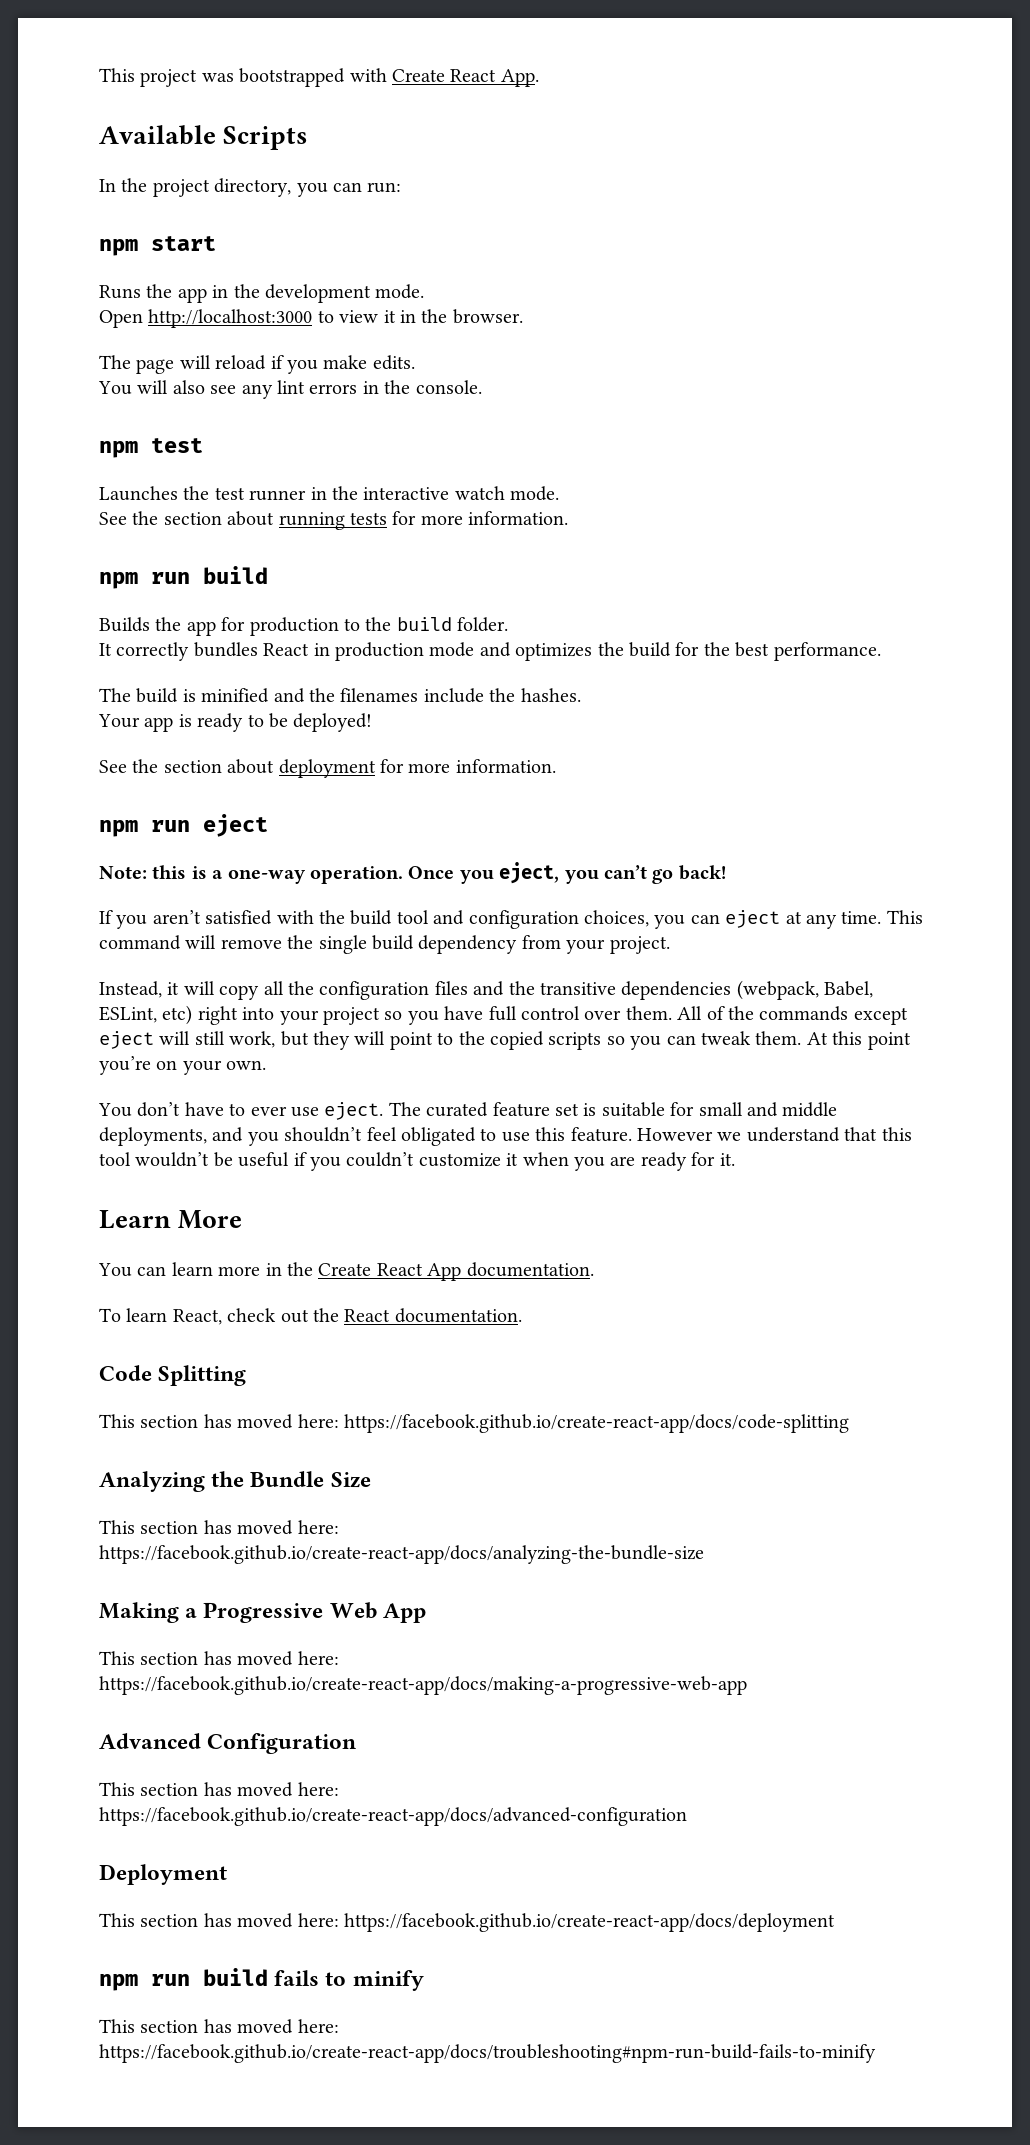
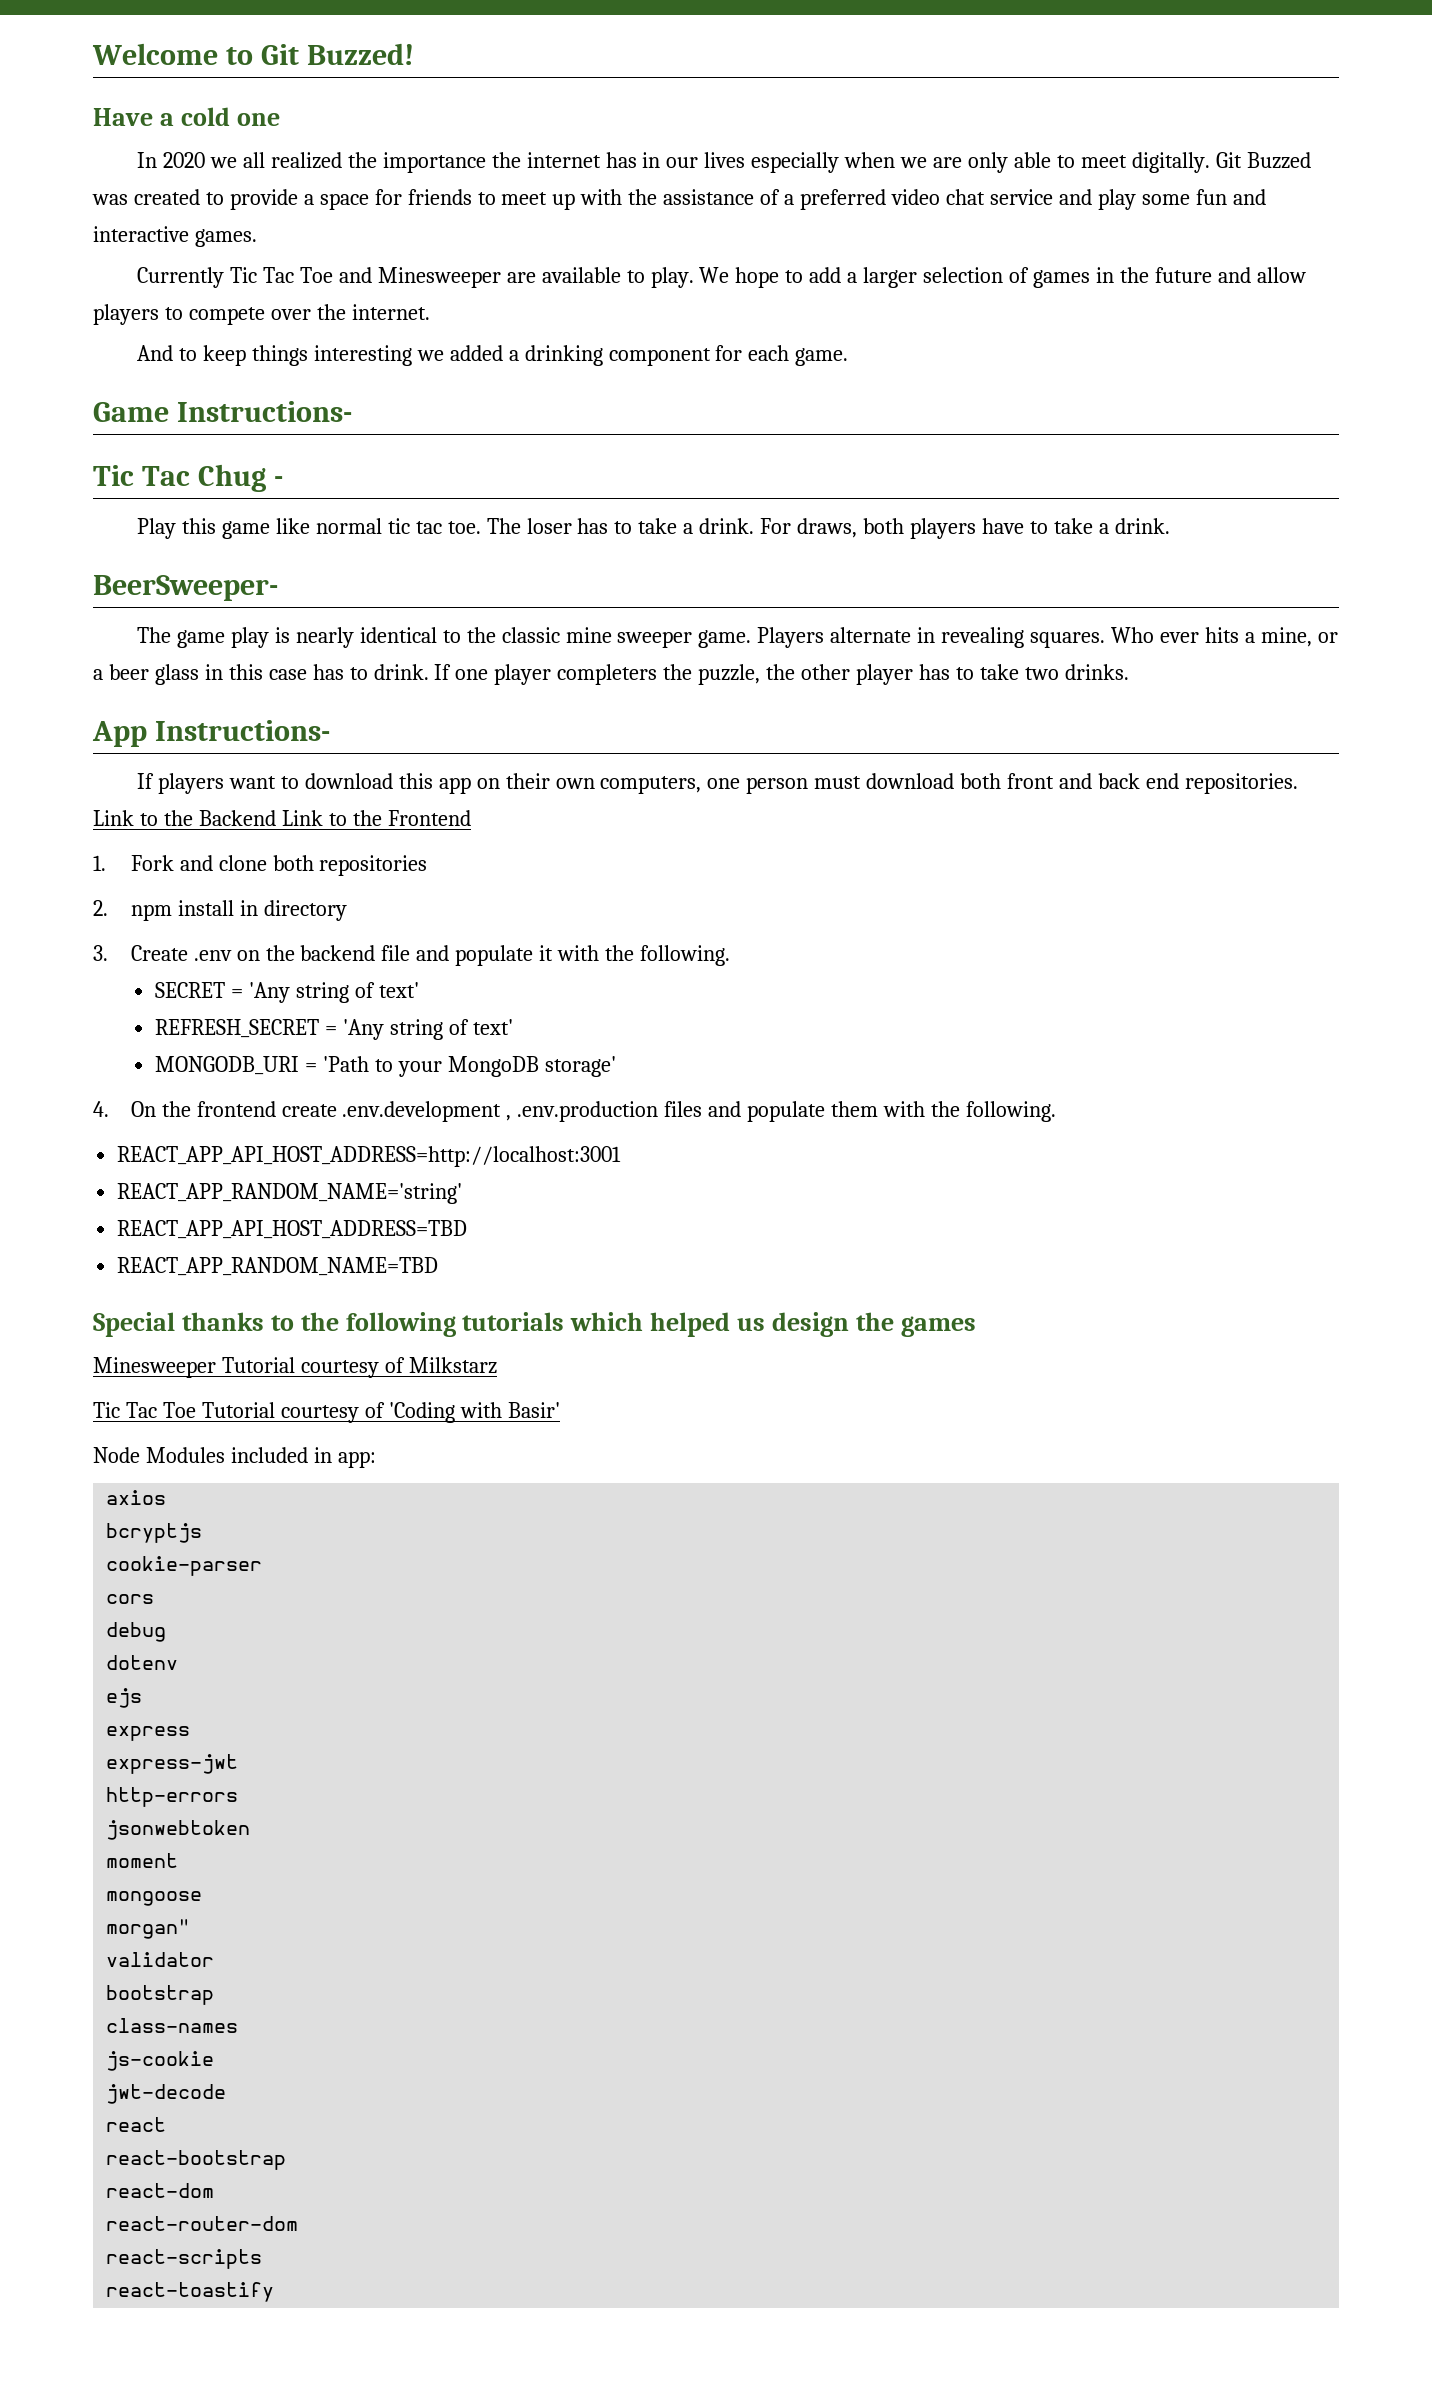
[99,68,539,87] [99,125,309,150] [99,178,402,197] [99,236,216,256] [99,284,425,303] [99,309,523,328] [99,355,415,374] [98,380,482,399] [99,438,203,458] [99,486,560,501] [99,511,569,530] [99,566,268,589] [99,617,509,636] [99,642,881,661] [99,688,581,703] [98,713,373,732] [99,759,556,778] [99,814,268,837] [99,862,726,884] [99,910,923,929] [99,935,670,954] [99,980,874,1000] [99,1005,908,1025] [99,1031,911,1050] [99,1056,267,1075] [98,1102,838,1120] [99,1127,912,1146] [99,1152,735,1171] [99,1210,243,1229] [98,1262,594,1281] [99,1308,522,1325] [99,1365,247,1386] [99,1414,849,1433] [99,1471,371,1492] [99,1520,339,1535] [99,1545,704,1564] [99,1602,426,1623] [99,1651,339,1666] [99,1676,747,1695] [99,1733,357,1754] [99,1782,339,1797] [99,1807,687,1826] [99,1864,227,1885] [99,1913,835,1932] [99,1968,424,1991] [99,2019,339,2034] [99,2044,876,2063] This project was bootstrapped with Create React App. // Available Scripts // In the project directory, you can run: // npm start // Runs the app in the development mode. // Open http://localhost:3000 to view it in the browser. // The page will reload if you make edits. // You will also see any lint errors in the console. // npm test // Launches the test runner in the interactive watch mode. // See the section about running tests for more information. // npm run build // Builds the app for production to the build folder. // It correctly bundles React in production mode and optimizes the build for the best performance. // The build is minified and the filenames include the hashes. // Your app is ready to be deployed! // See the section about deployment for more information. // npm run eject // Note: this is a one-way operation. Once you eject, you can’t go back! // If you aren’t satisfied with the build tool and configuration choices, you can eject at any time. This command will remove the single build dependency from your project. // Instead, it will copy all the configuration files and the transitive dependencies (webpack, Babel, ESLint, etc) right into your project so you have full control over them. All of the commands except eject will still work, but they will point to the copied scripts so you can tweak them. At this point you’re on your own. // You don’t have to ever use eject. The curated feature set is suitable for small and middle deployments, and you shouldn’t feel obligated to use this feature. However we understand that this tool wouldn’t be useful if you couldn’t customize it when you are ready for it. // Learn More // You can learn more in the Create React App documentation. // To learn React, check out the React documentation. // Code Splitting // This section has moved here: https://facebook.github.io/create-react-app/docs/code-splitting // Analyzing the Bundle Size // This section has moved here: https://facebook.github.io/create-react-app/docs/analyzing-the-bundle-size // Making a Progressive Web App // This section has moved here: https://facebook.github.io/create-react-app/docs/making-a-progressive-web-app // Advanced Configuration // This section has moved here: https://facebook.github.io/create-react-app/docs/advanced-configuration // Deployment // This section has moved here: https://facebook.github.io/create-react-app/docs/deployment // npm run build fails to minify // This section has moved here: https://facebook.github.io/create-react-app/docs/troubleshooting#npm-run-build-fails-to-minify -> [92,43,414,65] [93,107,280,126] [137,152,1311,173] [92,189,1266,210] [93,226,257,247] [137,267,1306,288] [93,304,430,325] [137,345,849,366] [93,401,352,422] [93,464,283,492] [137,518,1170,539] [93,575,278,601] [137,627,1338,648] [93,664,1129,685] [92,720,330,747] [137,773,1298,794] [93,810,471,826] [93,855,428,876] [93,900,347,921] [93,945,731,966] [154,982,419,1003] [154,1019,513,1040] [154,1056,616,1077] [93,1101,1056,1122] [117,1146,622,1167] [117,1183,463,1204] [117,1220,468,1239] [117,1257,439,1276] [93,1312,976,1337] [93,1357,497,1378] [93,1402,560,1423] [93,1447,376,1468] [106,1490,167,1505] [106,1523,203,1543] [106,1556,263,1576] [106,1594,155,1604] [106,1622,167,1642] [106,1655,179,1670] [106,1688,143,1708] [106,1726,191,1741] [106,1754,239,1774] [106,1787,239,1807] [106,1820,251,1840] [106,1853,179,1868] [106,1891,203,1906] [106,1919,191,1939] [106,1952,215,1967] [106,1985,215,2005] [106,2018,239,2033] [106,2051,215,2071] [106,2084,227,2104] [106,2117,167,2132] [106,2150,287,2170] [106,2183,215,2198] [106,2216,299,2231] [106,2249,263,2269] [106,2282,275,2302] Welcome to Git Buzzed! // Have a cold one // In 2020 we all realized the importance the internet has in our lives especially when we are only able to meet digitally. Git Buzzed was created to provide a space for friends to meet up with the assistance of a preferred video chat service and play some fun and interactive games. // Currently Tic Tac Toe and Minesweeper are available to play. We hope to add a larger selection of games in the future and allow players to compete over the internet. // And to keep things interesting we added a drinking component for each game. // Game Instructions- // Tic Tac Chug - // Play this game like normal tic tac toe. The loser has to take a drink. For draws, both players have to take a drink. // BeerSweeper- // The game play is nearly identical to the classic mine sweeper game. Players alternate in revealing squares. Who ever hits a mine, or a beer glass in this case has to drink. If one player completers the puzzle, the other player has to take two drinks. // App Instructions- // If players want to download this app on their own computers, one person must download both front and back end repositories. Link to the Backend Link to the Frontend // 1. Fork and clone both repositories // 2. npm install in directory // 3. Create .env on the backend file and populate it with the following. // SECRET = 'Any string of text' // REFRESH_SECRET = 'Any string of text' // MONGODB_URI = 'Path to your MongoDB storage' // 4. On the frontend create .env.development , .env.production files and populate them with the following. // REACT_APP_API_HOST_ADDRESS=http://localhost:3001 // REACT_APP_RANDOM_NAME='string' // REACT_APP_API_HOST_ADDRESS=TBD // REACT_APP_RANDOM_NAME=TBD // Special thanks to the following tutorials which helped us design the games // Minesweeper Tutorial courtesy of Milkstarz // Tic Tac Toe Tutorial courtesy of 'Coding with Basir' // Node Modules included in app: // axios // bcryptjs // cookie-parser // cors // debug // dotenv // ejs // express // express-jwt // http-errors // jsonwebtoken // moment // mongoose // morgan" // validator // bootstrap // class-names // js-cookie // jwt-decode // react // react-bootstrap // react-dom // react-router-dom // react-scripts // react-toastify

